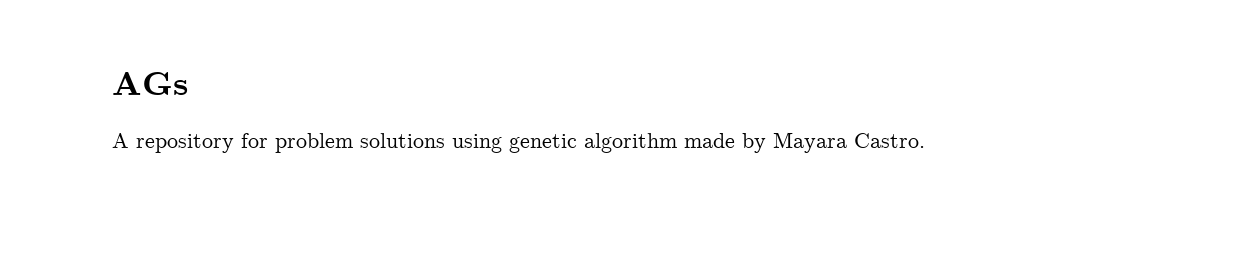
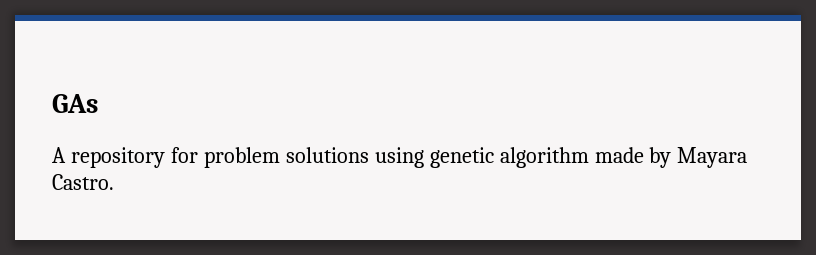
[112,72,188,95] AGs -> [52,94,98,113] GAs

